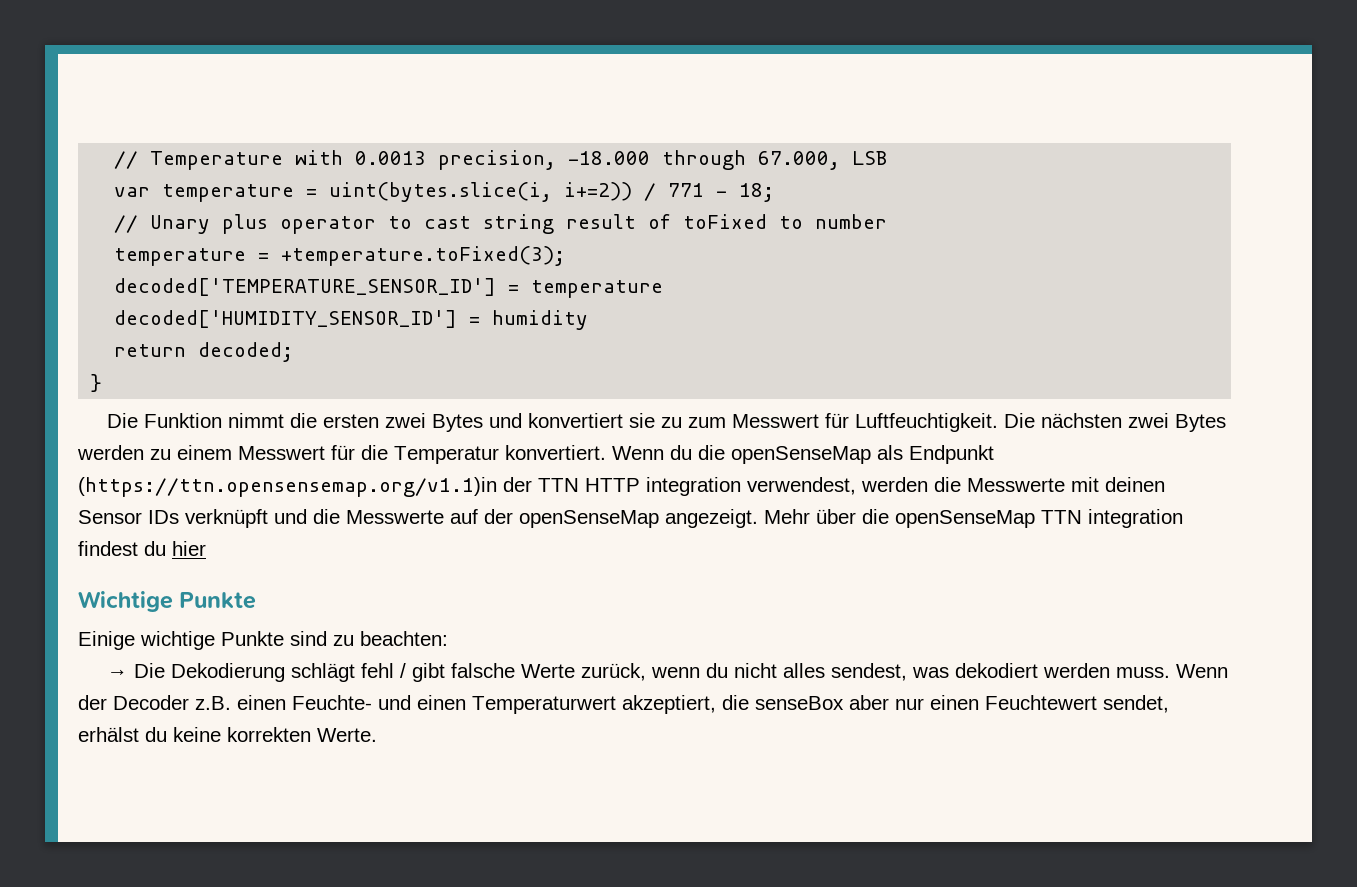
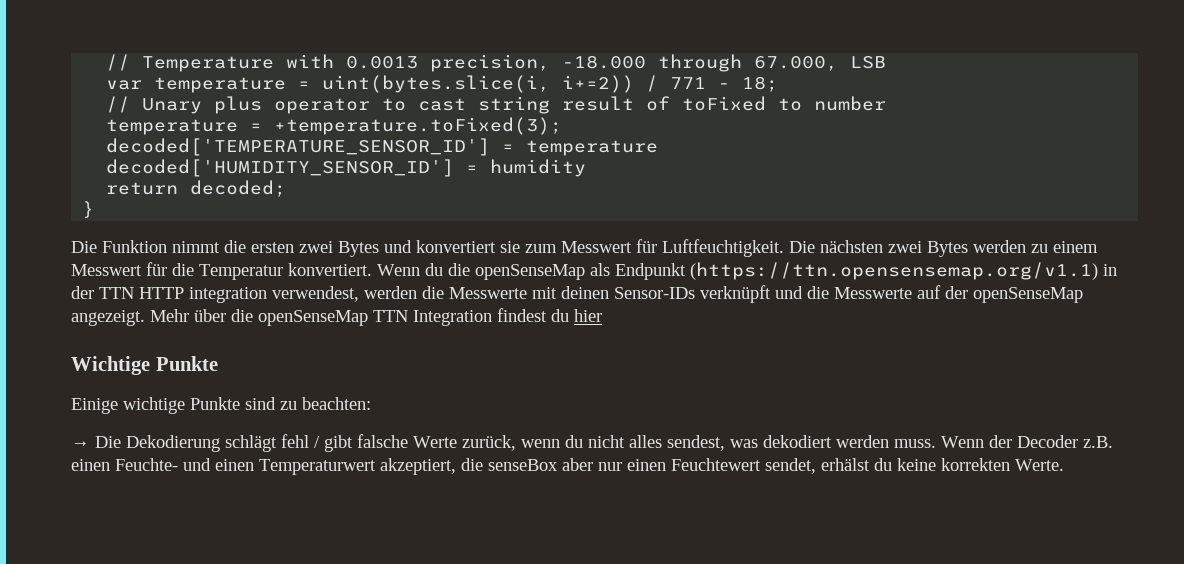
[660,417,682,428] zu -> (520, 247) none
[78,477,497,497] (https://ttn.opensensemap.org/v1.1)in -> [690,262,1117,280] (https://ttn.opensensemap.org/v1.1) in
[78,510,179,524] Sensor IDs -> [614,287,695,299] Sensor-IDs
[1088,509,1183,528] integration -> [413,310,492,326] Integration

